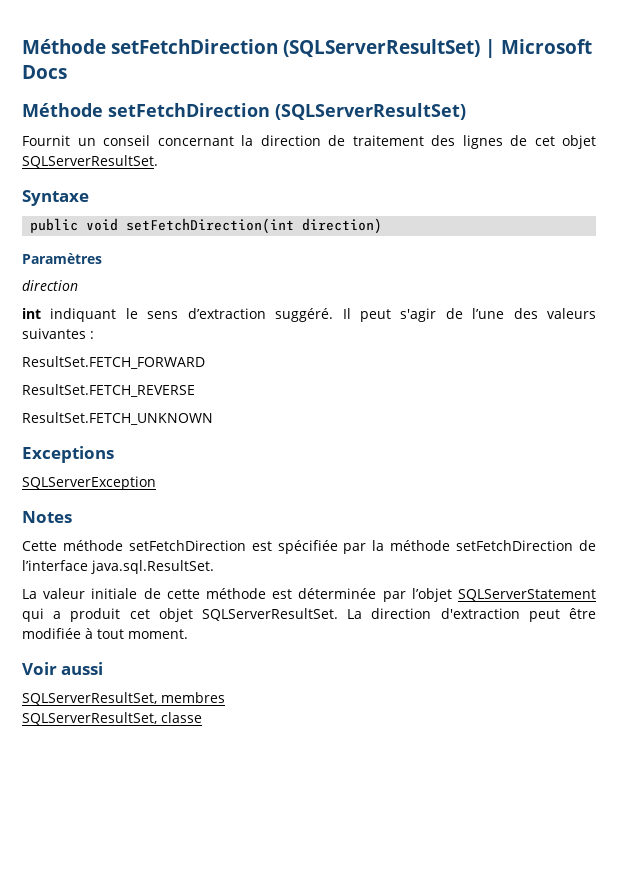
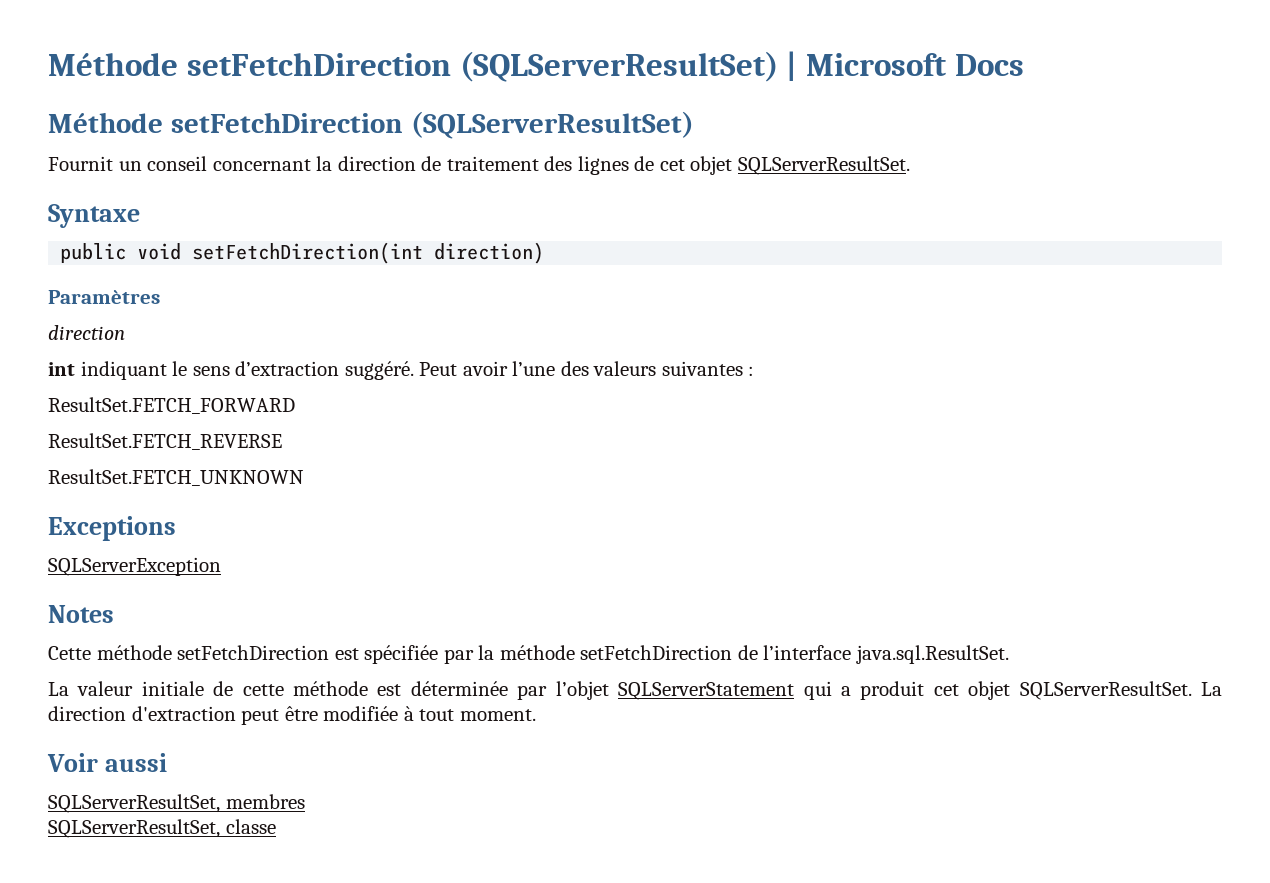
[342,308,463,322] Il peut s'agir de -> [419,361,508,376] Peut avoir

